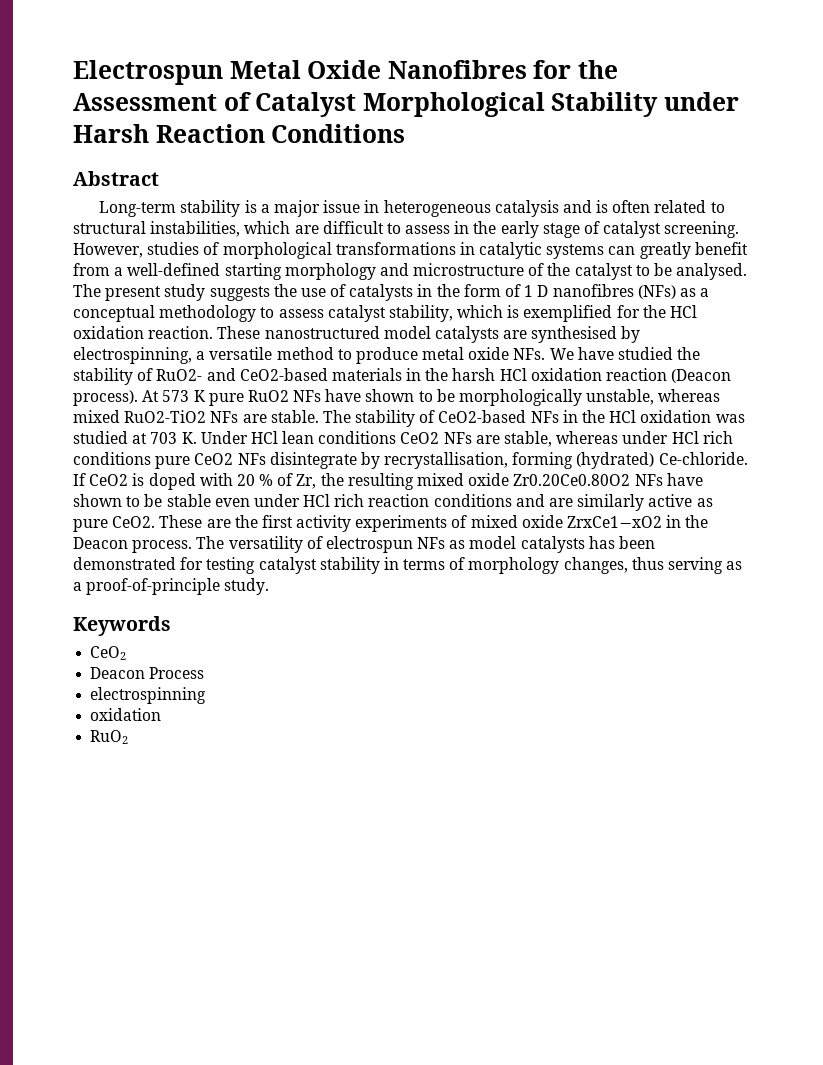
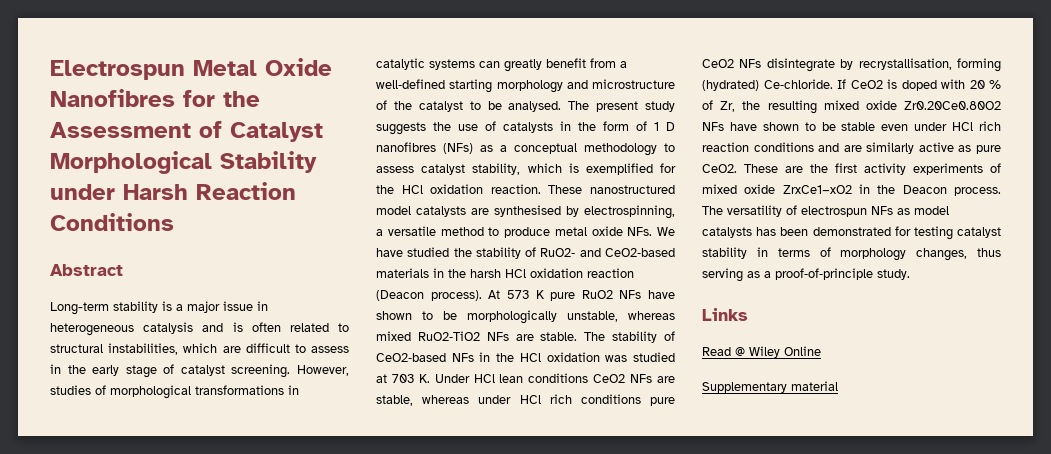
[73,616,171,636] [90,646,127,660] [90,667,205,679] [90,687,207,704] [90,708,162,721] [90,730,129,744] Keywords // CeO2 // Deacon Process // electrospinning // oxidation // RuO2 -> [702,308,748,321] [702,346,821,358] [702,381,838,393] Links // Read @ Wiley Online // Supplementary material

